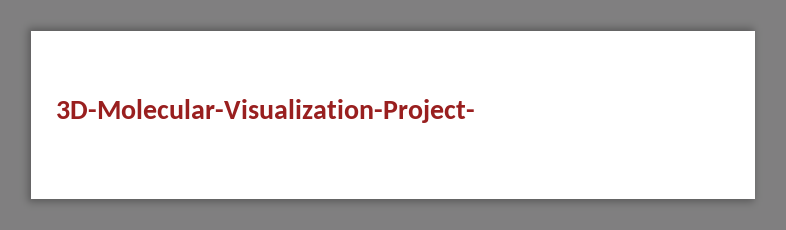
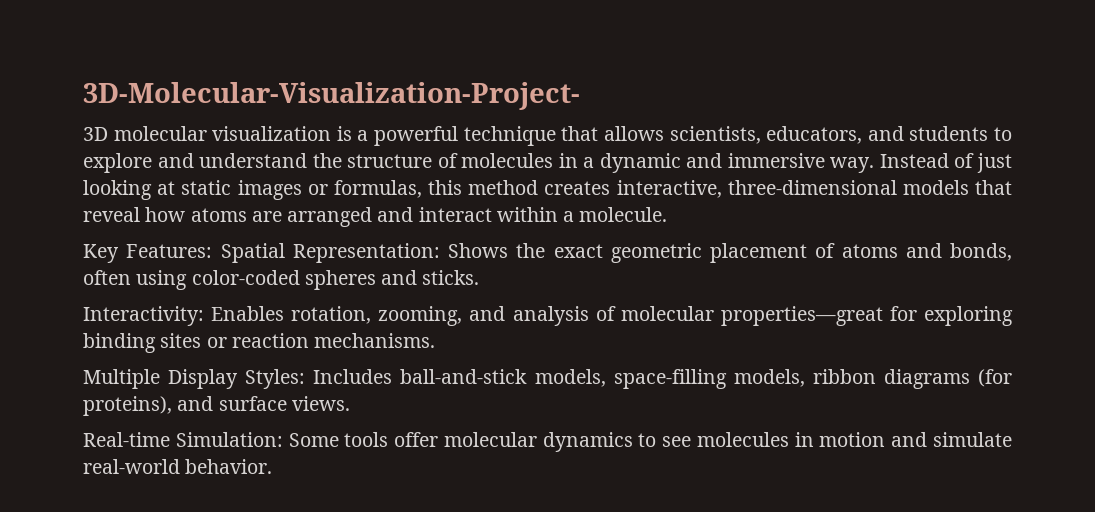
(475, 111) none -> [83,126,1012,146] [83,153,1012,173] [83,180,1012,200] [83,207,668,227] [83,243,1012,263] [83,270,480,290] [83,306,1014,326] [83,333,436,353] [83,369,1013,389] [83,396,350,416] [83,432,1012,452] [83,459,273,474] // 3D molecular visualization is a powerful technique that allows scientists, educators, and students to explore and understand the structure of molecules in a dynamic and immersive way. Instead of just looking at static images or formulas, this method creates interactive, three-dimensional models that reveal how atoms are arranged and interact within a molecule. // Key Features: Spatial Representation: Shows the exact geometric placement of atoms and bonds, often using color-coded spheres and sticks. // Interactivity: Enables rotation, zooming, and analysis of molecular properties—great for exploring binding sites or reaction mechanisms. // Multiple Display Styles: Includes ball-and-stick models, space-filling models, ribbon diagrams (for proteins), and surface views. // Real-time Simulation: Some tools offer molecular dynamics to see molecules in motion and simulate real-world behavior.

